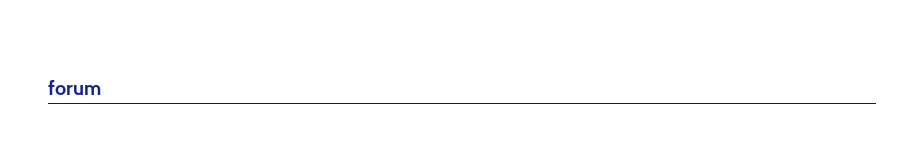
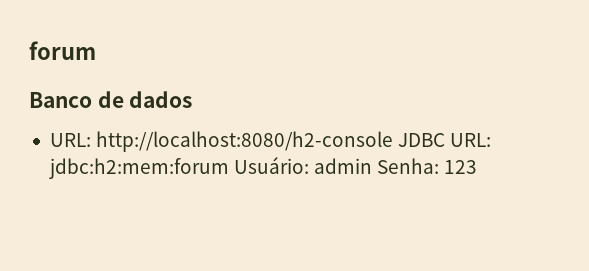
(101, 87) none -> [29,91,193,108] [49,131,492,152] [48,157,478,179] // Banco de dados // URL: http://localhost:8080/h2-console JDBC URL: jdbc:h2:mem:forum Usuário: admin Senha: 123

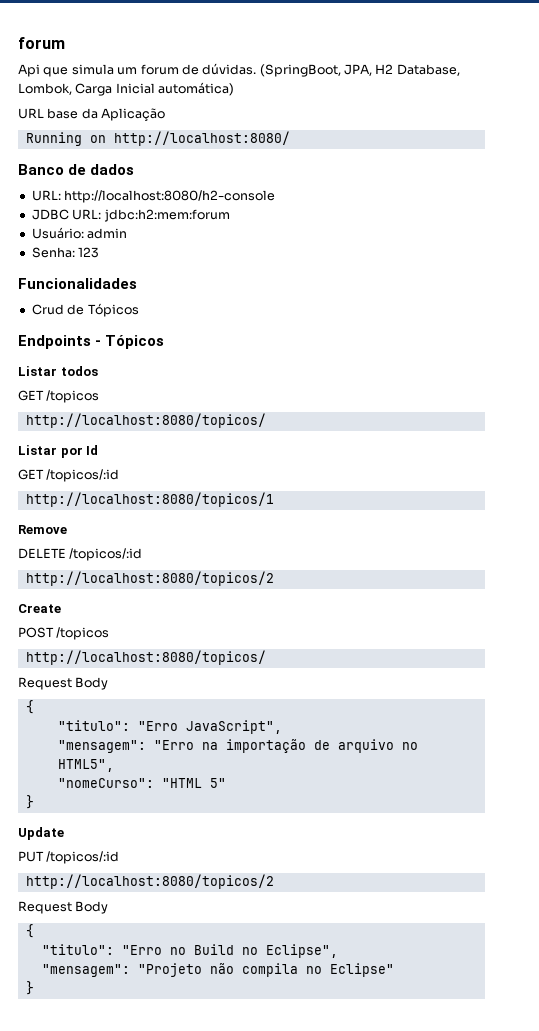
[29,41,96,60] forum -> [18,37,65,49] [18,63,460,77] [18,82,235,96] [18,108,166,122] [25,131,290,146] forum // Api que simula um forum de dúvidas. (SpringBoot, JPA, H2 Database, Lombok, Carga Inicial automática) // URL base da Aplicação // Running on http://localhost:8080/
(394, 141) none -> (276, 196) //
(229, 168) none -> (230, 215) //
(373, 166) none -> (128, 233) //
(478, 167) none -> [18,278,137,289] [31,303,139,317] [18,335,165,349] [18,366,98,376] [18,390,100,403] [25,413,266,428] [18,445,99,458] [18,469,120,482] [25,492,274,507] [18,525,67,534] [18,548,143,561] [25,571,274,586] [18,604,61,613] [18,627,110,640] [25,650,266,665] [18,677,109,690] [25,700,34,714] [57,720,282,734] [57,739,418,753] [57,759,114,772] [57,778,226,788] [25,795,34,809] [18,827,64,840] [18,851,120,864] [25,874,274,889] [18,901,109,914] [25,924,34,938] [41,944,338,958] [41,963,394,977] [25,981,34,995] // Funcionalidades // Crud de Tópicos // Endpoints - Tópicos // Listar todos // GET /topicos // http://localhost:8080/topicos/ // Listar por Id // GET /topicos/:id // http://localhost:8080/topicos/1 // Remove // DELETE /topicos/:id // http://localhost:8080/topicos/2 // Create // POST /topicos // http://localhost:8080/topicos/ // Request Body // { // "titulo": "Erro JavaScript", // "mensagem": "Erro na importação de arquivo no HTML5", // "nomeCurso": "HTML 5" // } // Update // PUT /topicos/:id // http://localhost:8080/topicos/2 // Request Body // { // "titulo": "Erro no Build no Eclipse", // "mensagem": "Projeto não compila no Eclipse" // }

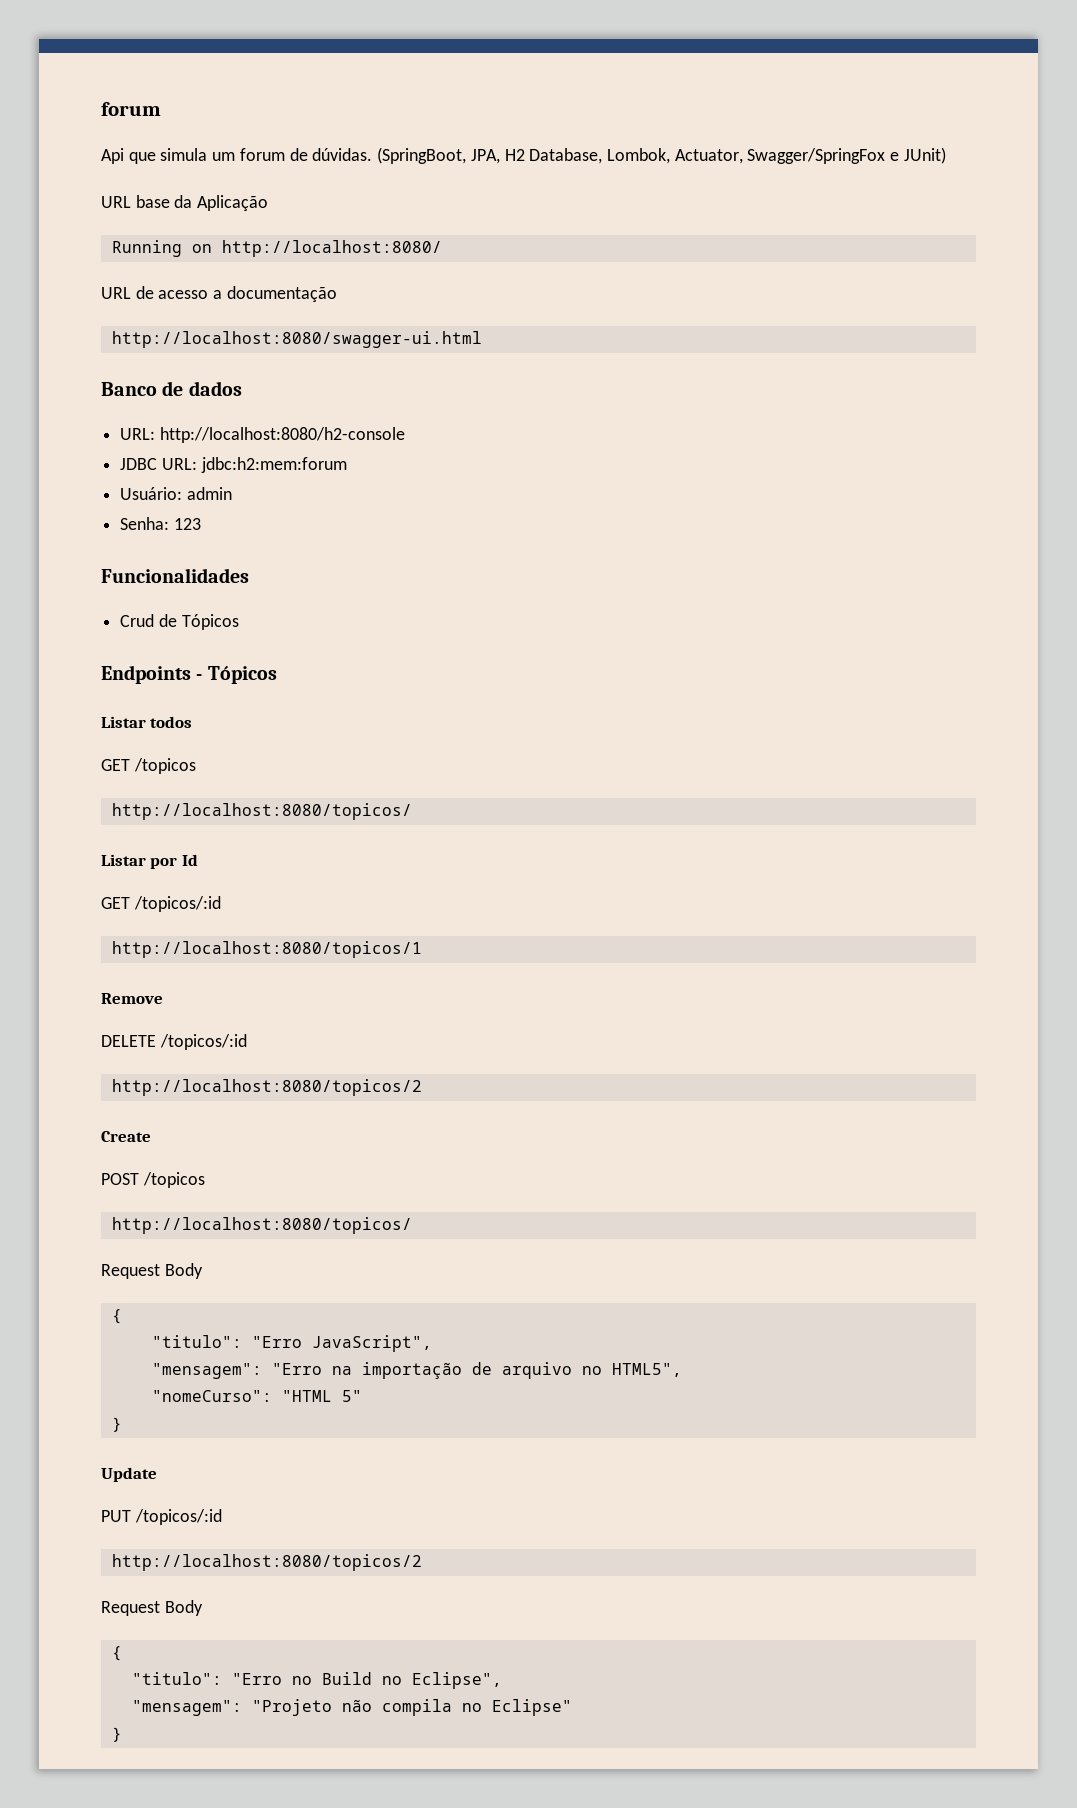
[75,82,235,96] Carga Inicial automática) -> [674,147,946,164] Actuator, Swagger/SpringFox e JUnit)
(290, 138) none -> [101,286,337,302] [111,331,482,348] // URL de acesso a documentação // http://localhost:8080/swagger-ui.html

